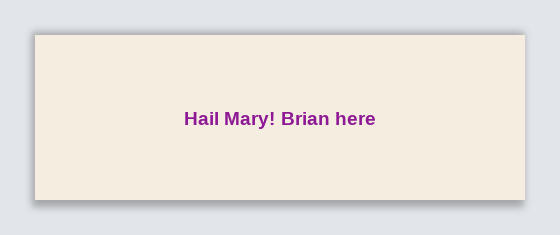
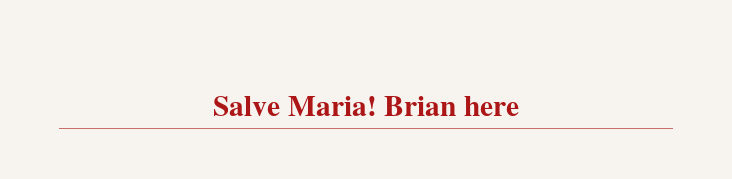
[184,112,276,129] Hail Mary! -> [212,96,377,116] Salve Maria!

